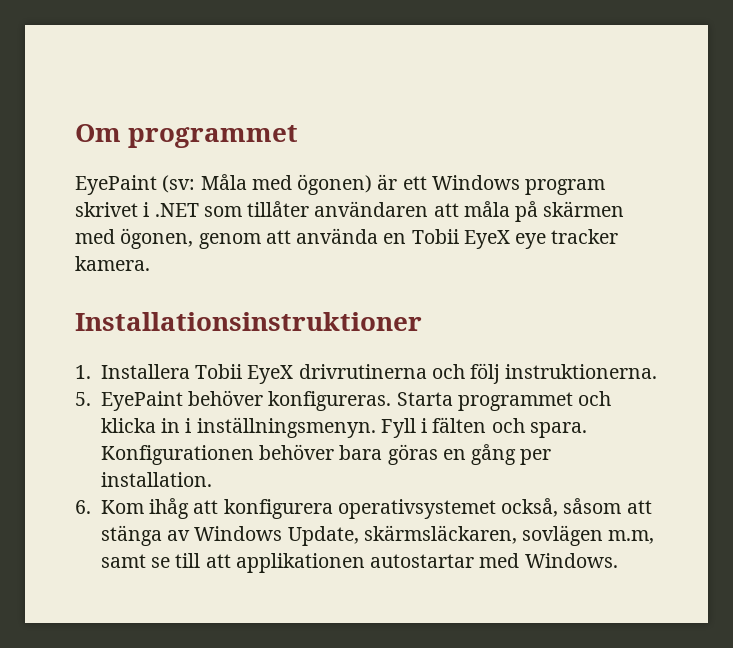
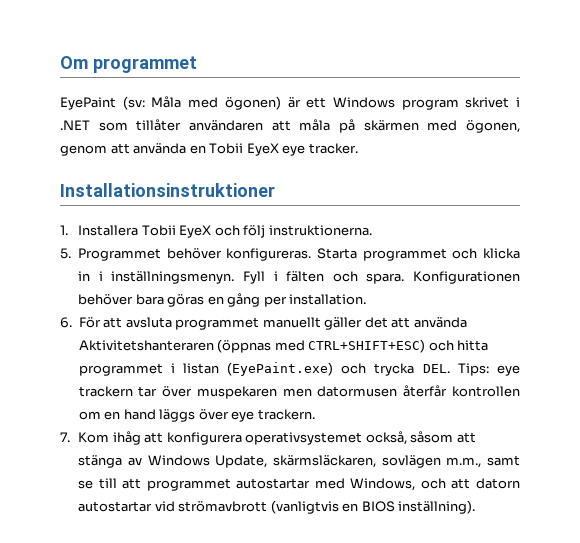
[551,229,619,244] [75,256,150,271] tracker kamera. -> [308,143,358,154] tracker.
[298,364,427,379] drivrutinerna -> (212, 231) none
[100,391,183,411] EyePaint -> [78,248,162,261] Programmet
(91, 507) none -> [78,317,467,330] [78,339,489,353] [78,362,520,376] [78,385,520,399] [78,409,315,422] [60,432,70,442] För att avsluta programmet manuellt gäller det att använda Aktivitetshanteraren (öppnas med CTRL+SHIFT+ESC) och hitta programmet i listan (EyePaint.exe) och trycka DEL. Tips: eye trackern tar över muspekaren men datormusen återfår kontrollen om en hand läggs över eye trackern. // 7.
[608,530,655,544] m.m, -> [446,457,482,468] m.m.,
[235,553,365,573] applikationen -> [146,478,231,491] programmet
[524,553,618,568] Windows. -> [350,478,520,491] [78,500,476,514] Windows, och att datorn autostartar vid strömavbrott (vanligtvis en BIOS inställning).

